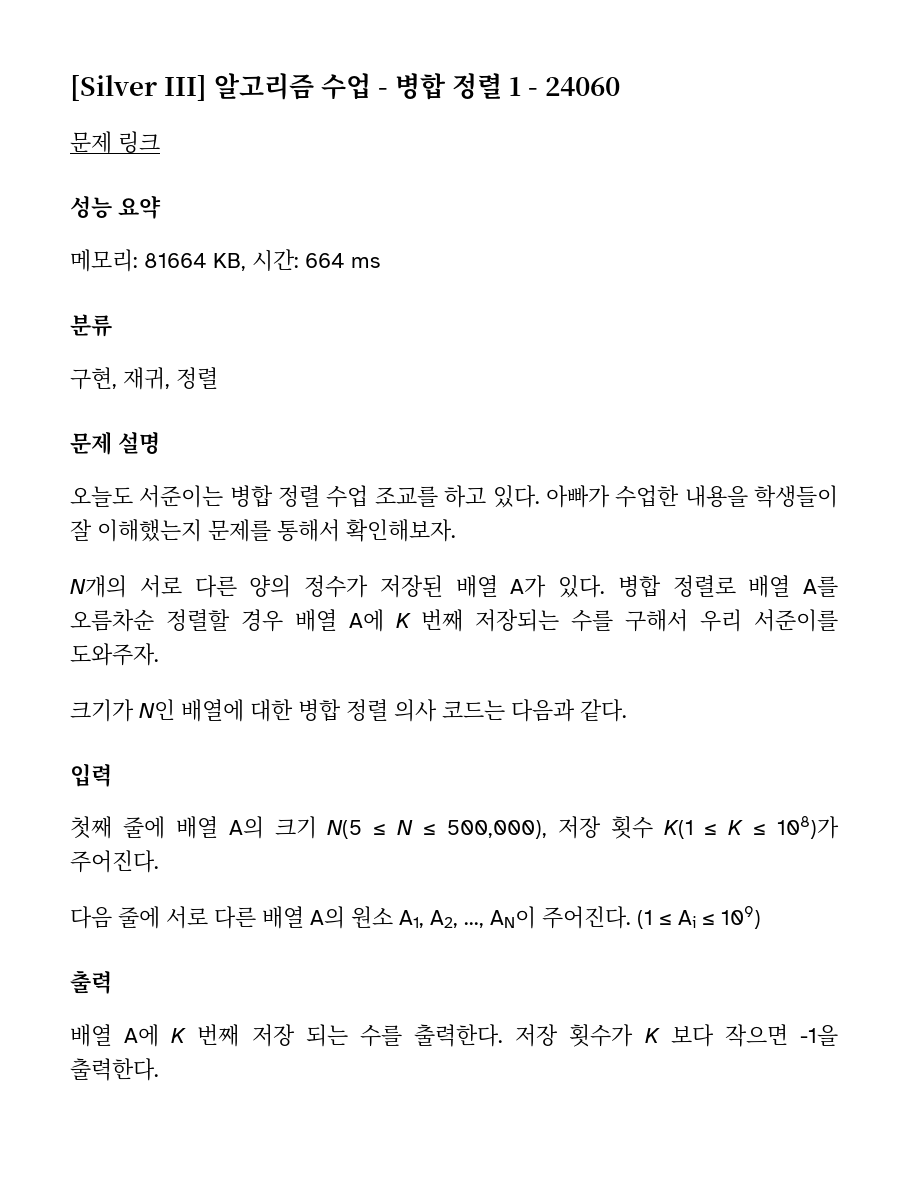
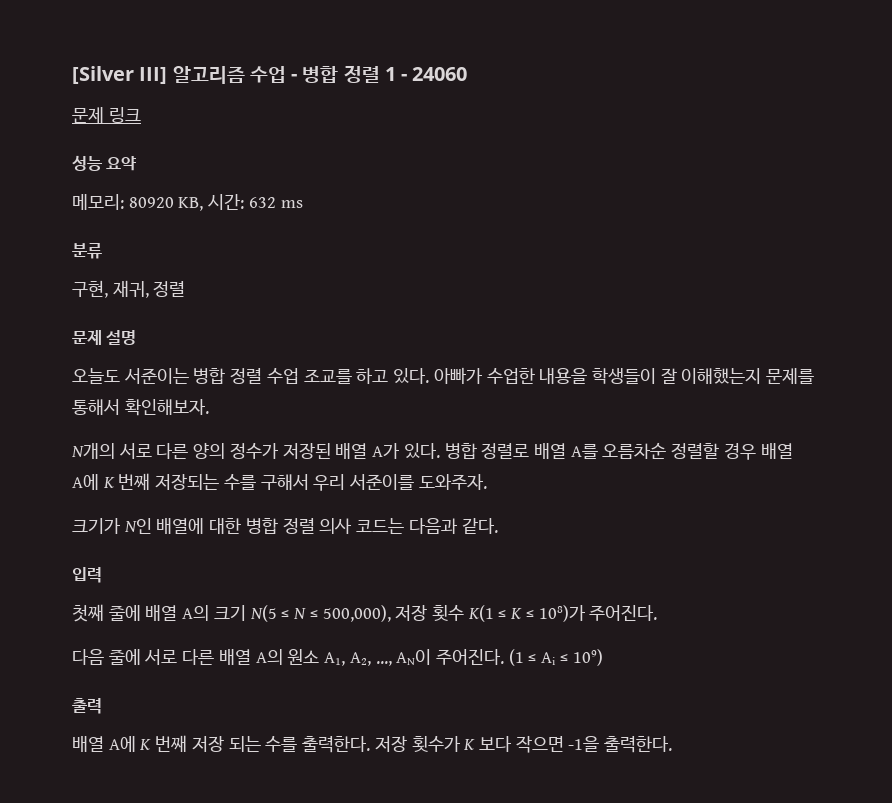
[144,253,207,268] 81664 -> [128,197,174,208] 80920
[305,253,345,268] 664 -> [248,197,276,208] 632

